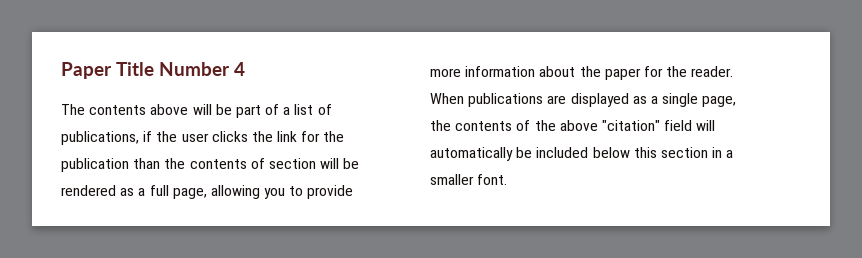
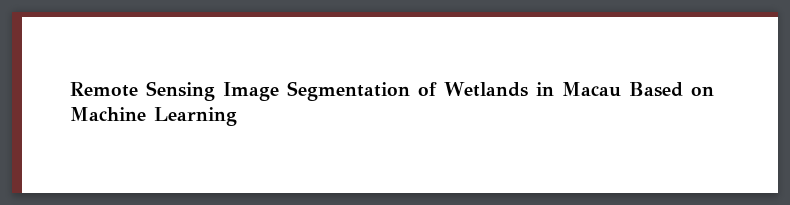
[61,62,245,79] [61,104,332,118] [61,131,345,145] [61,158,360,172] [61,185,354,199] [430,66,734,80] [430,93,737,107] [430,120,716,131] [430,147,734,161] [430,174,508,185] Paper Title Number 4 // The contents above will be part of a list of publications, if the user clicks the link for the publication than the contents of section will be rendered as a full page, allowing you to provide more information about the paper for the reader. When publications are displayed as a single page, the contents of the above "citation" field will automatically be included below this section in a smaller font. -> [70,81,714,101] [70,107,237,126] Remote Sensing Image Segmentation of Wetlands in Macau Based on Machine Learning

